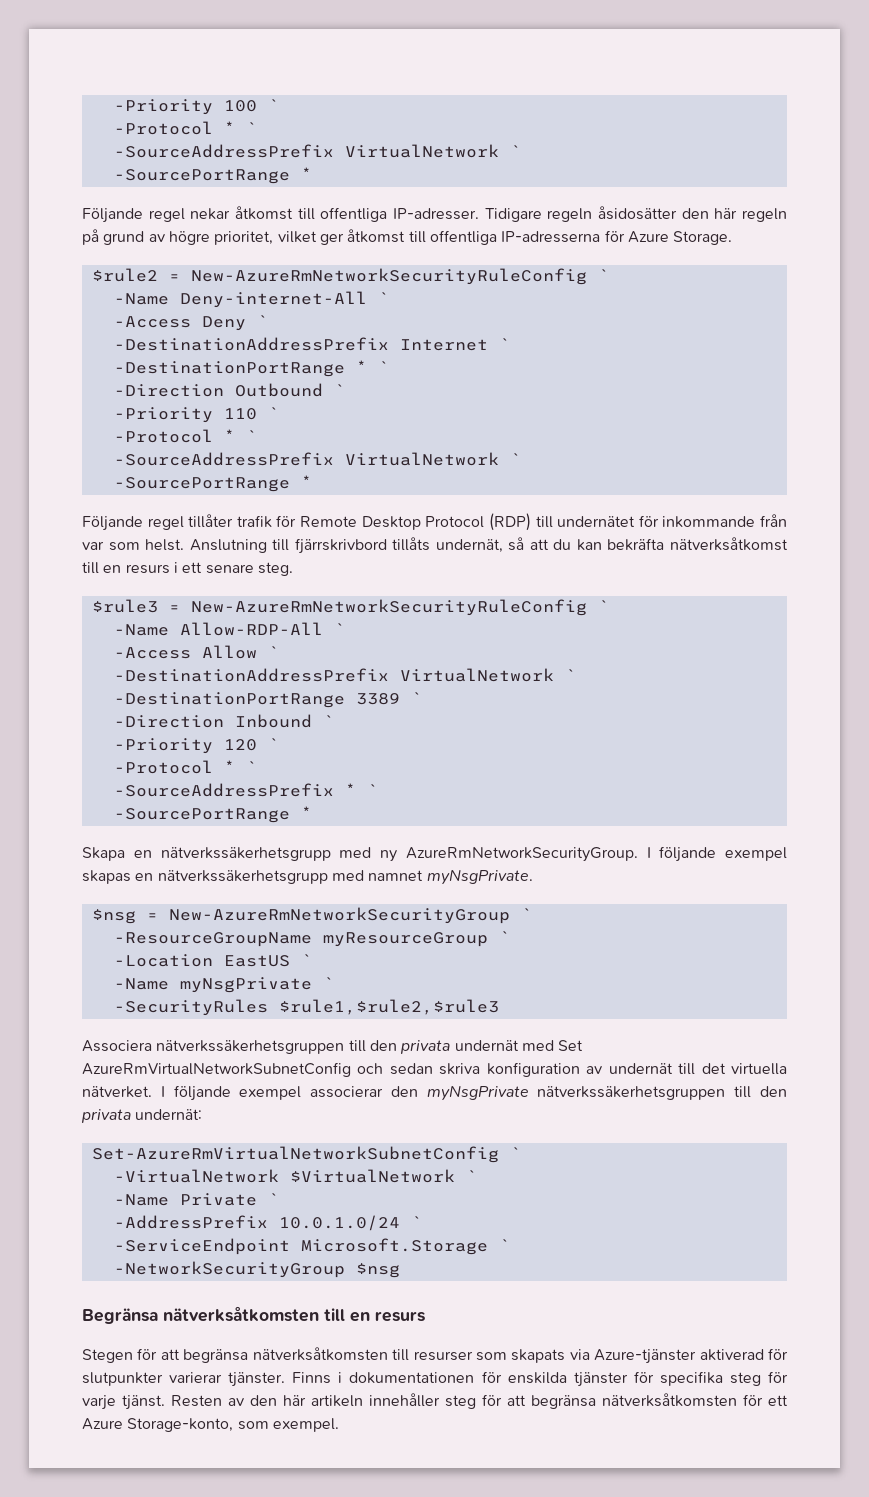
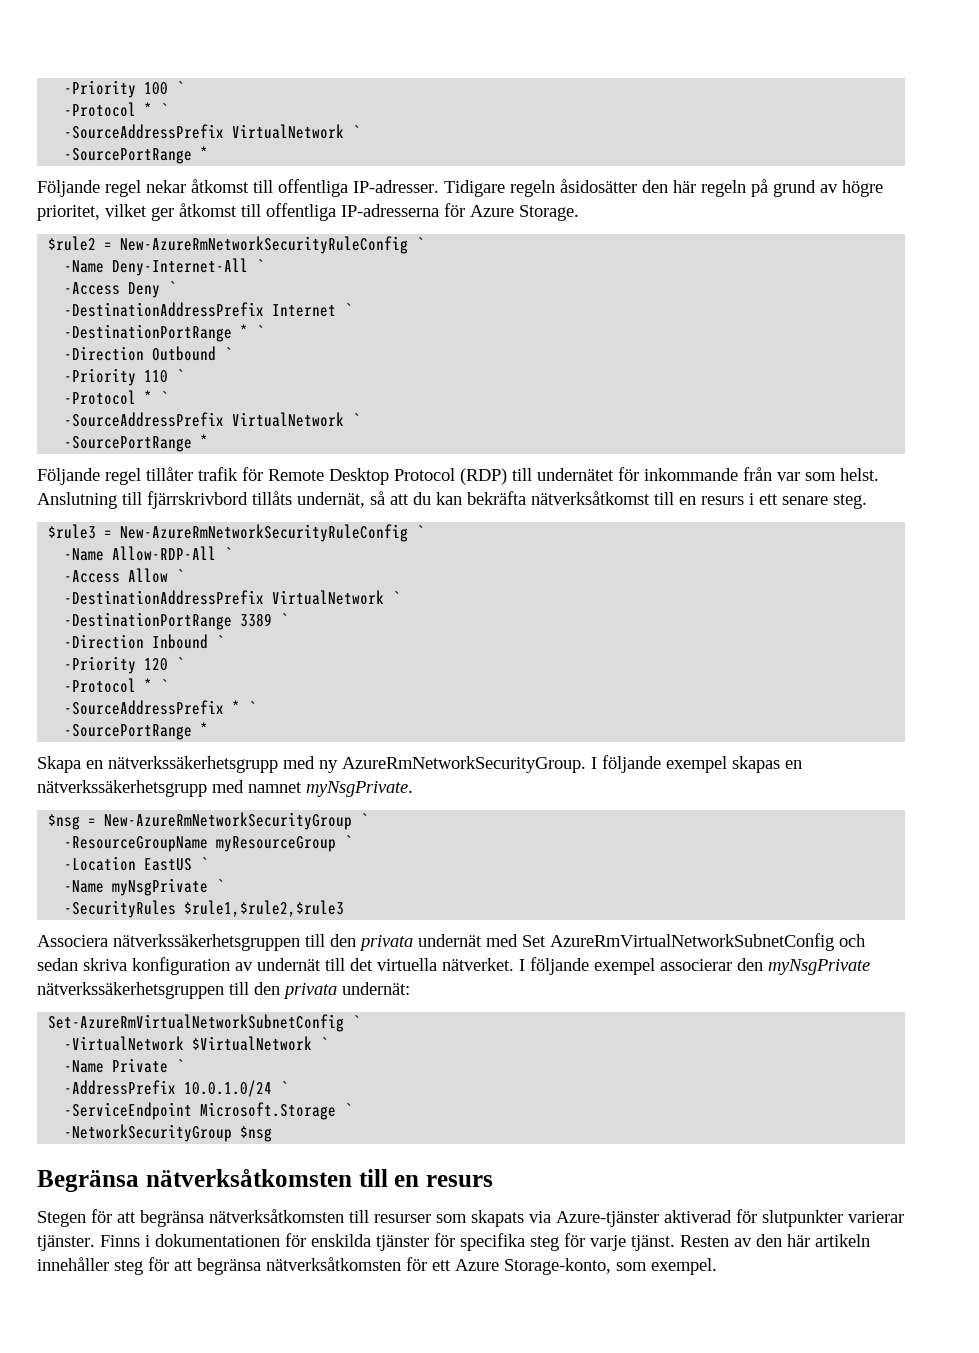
[179,291,367,308] Deny-internet-All -> [112,258,249,276] Deny-Internet-All

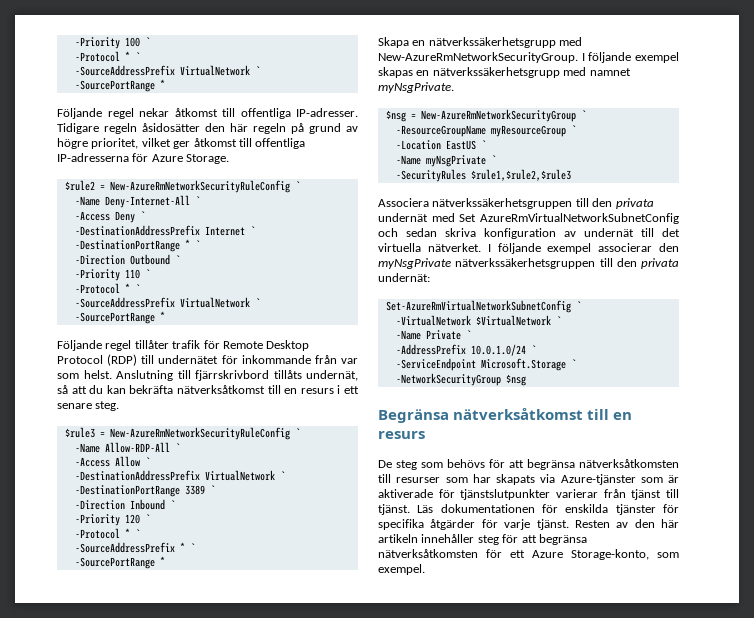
[319,756,586,773] ny AzureRmNetworkSecurityGroup. -> [378,52,578,63] New-AzureRmNetworkSecurityGroup.
[145,1168,352,1187] nätverksåtkomsten -> [453,408,584,420] nätverksåtkomst
[37,1211,86,1227] Stegen -> [378,459,485,470] De steg som behövs
(467, 1218) none -> [472,474,491,483] har
[664,1209,904,1227] [37,1235,150,1251] aktiverad för slutpunkter varierar tjänster. Finns i -> [640,475,679,483] [378,489,679,500] [378,504,434,515] som är aktiverade för tjänstslutpunkter varierar från tjänst till tjänst. Läs
[530,1236,559,1251] steg -> [430,519,476,530] åtgärder

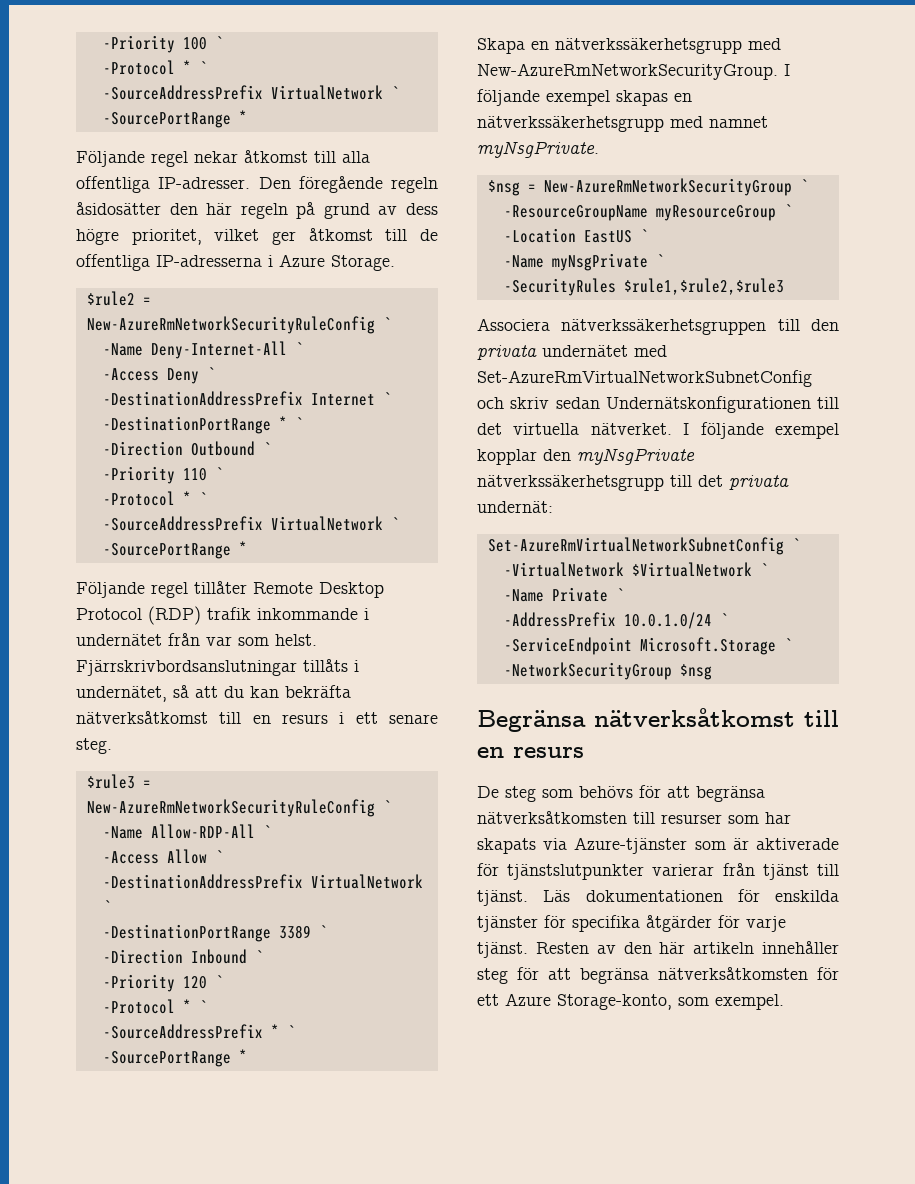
(235, 112) none -> [342,151,370,163] alla
[57,123,99,134] Tidigare -> [258,176,383,193] Den föregående
(358, 129) none -> [406,203,438,215] dess
(252, 142) none -> [420,229,438,241] de
[132,153,149,162] för -> [268,255,273,267] i
[172,340,220,349] trafik för -> (247, 587) none
[141,355,358,364] [57,370,358,381] till undernätet för inkommande från var som helst. Anslutning till fjärrskrivbord tillåts undernät, -> [207,607,369,620] [76,633,317,646] [76,659,359,676] [76,686,167,702] trafik inkommande i undernätet från var som helst. Fjärrskrivbordsanslutningar tillåts i undernätet,
[378,213,679,224] [378,228,634,239] undernät med Set AzureRmVirtualNetworkSubnetConfig och sedan skriva konfiguration av undernät -> [542,345,667,357] [477,370,812,387] [477,396,811,413] undernätet med Set-AzureRmVirtualNetworkSubnetConfig och skriv sedan Undernätskonfigurationen
[598,243,653,252] associerar -> [477,449,537,465] kopplar
[455,258,637,269] nätverkssäkerhetsgruppen till den -> [477,475,723,491] nätverkssäkerhetsgrupp till det

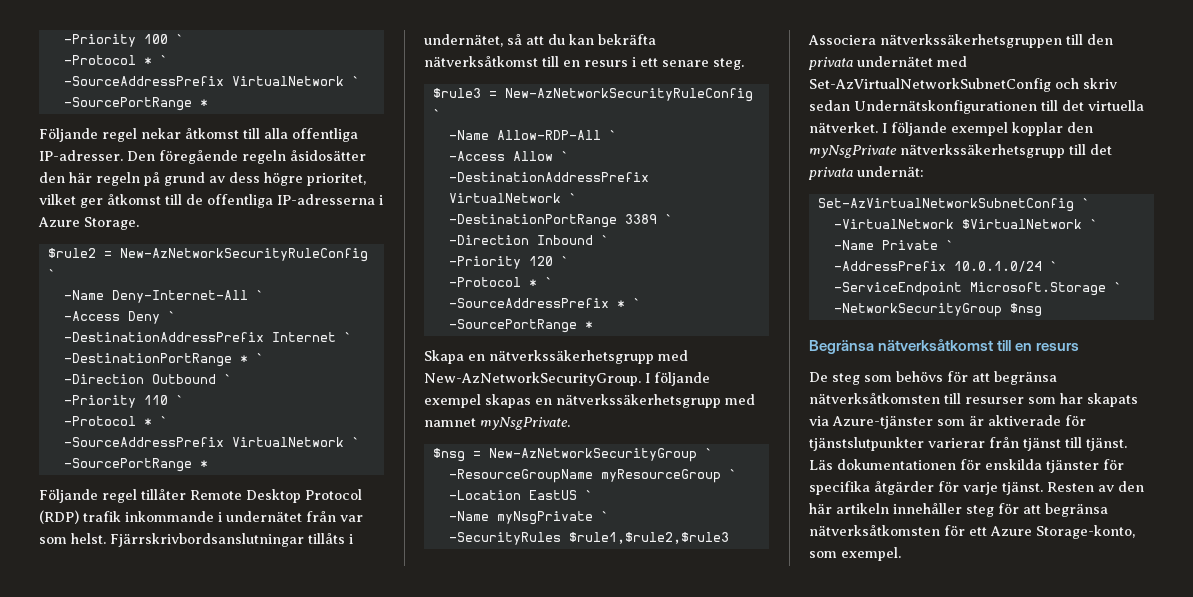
[86,316,375,334] New-AzureRmNetworkSecurityRuleConfig -> [119,248,368,262] New-AzNetworkSecurityRuleConfig
[86,799,375,817] New-AzureRmNetworkSecurityRuleConfig -> [504,88,753,102] New-AzNetworkSecurityRuleConfig
[477,63,778,80] New-AzureRmNetworkSecurityGroup. -> [424,372,641,386] New-AzNetworkSecurityGroup.
[543,178,792,196] New-AzureRmNetworkSecurityGroup -> [488,448,697,462] New-AzNetworkSecurityGroup
[477,370,812,387] Set-AzureRmVirtualNetworkSubnetConfig -> [809,78,1051,92] Set-AzVirtualNetworkSubnetConfig
[487,537,784,555] Set-AzureRmVirtualNetworkSubnetConfig -> [817,198,1074,212] Set-AzVirtualNetworkSubnetConfig

